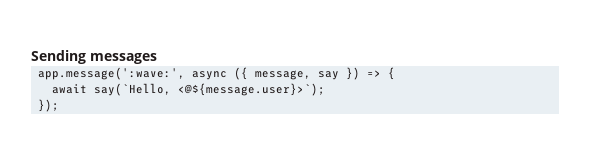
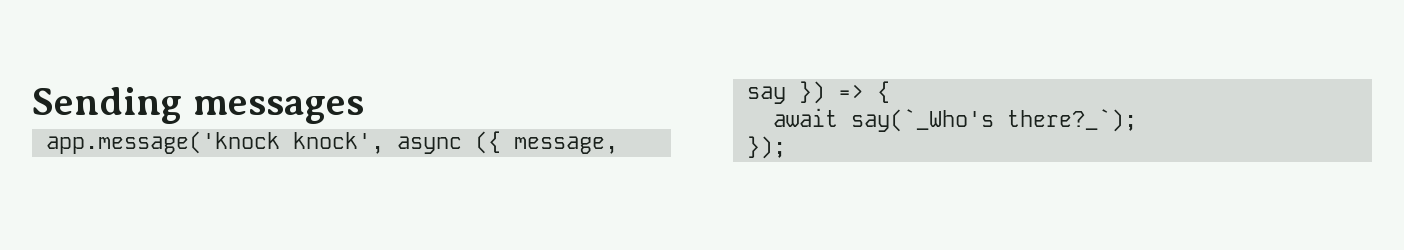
[37,67,185,80] app.message(':wave:', -> [45,131,384,154] app.message('knock knock',
[93,83,325,96] say(`Hello, <@${message.user}>`); -> [850,109,1137,132] say(`_Who's there?_`);

